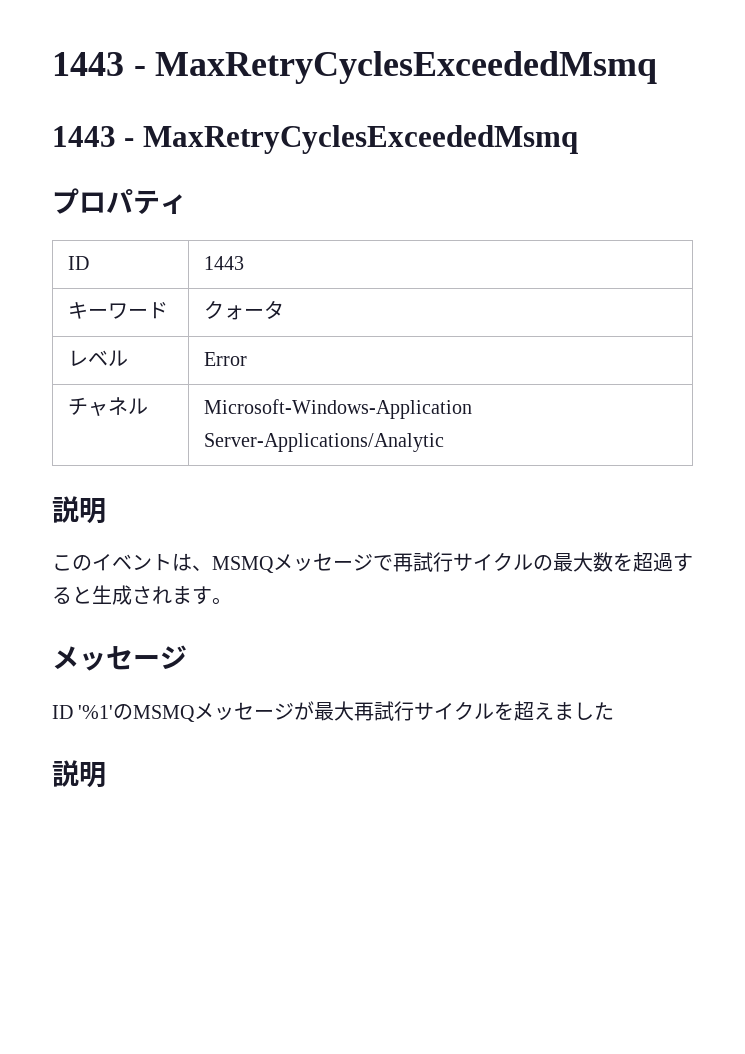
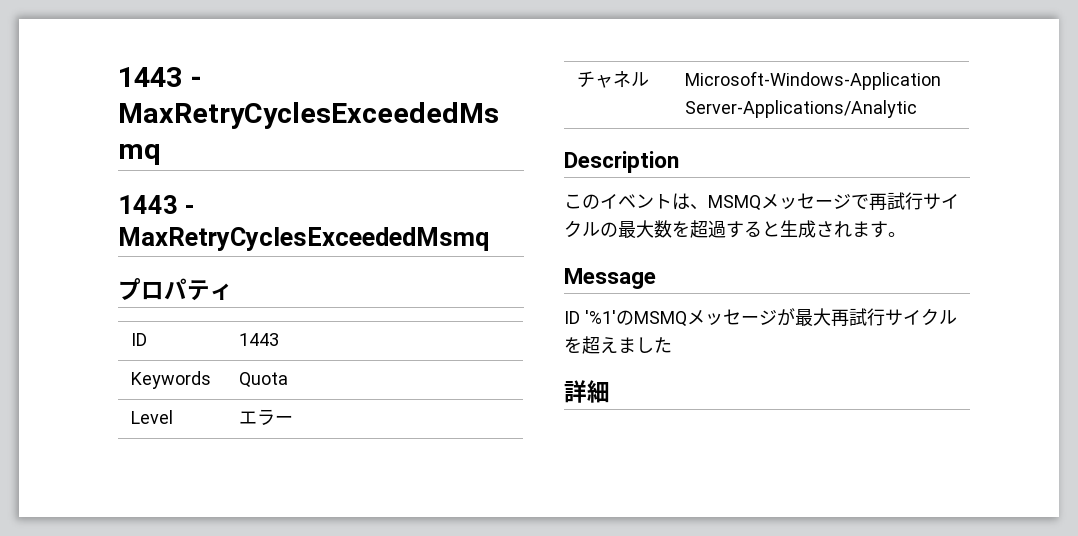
[67,302,168,319] [203,300,284,320] [67,350,128,366] [203,352,247,366] キーワード | クォータ // レベル | Error -> [131,371,212,389] [239,372,289,388] [131,410,174,424] [239,409,294,426] Keywords | Quota // Level | エラー
[52,496,106,524] 説明 -> [564,151,679,173] Description
[52,645,187,671] メッセージ -> [564,268,656,289] Message
[52,760,106,788] 説明 -> [564,380,610,403] 詳細

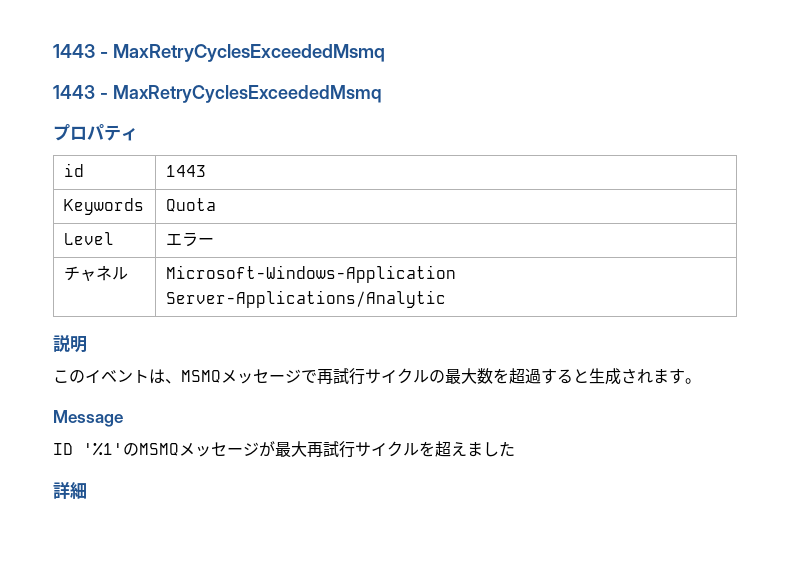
[131,333,148,346] ID -> [63,163,84,177] id
[564,151,679,173] Description -> [53,335,87,353] 説明

